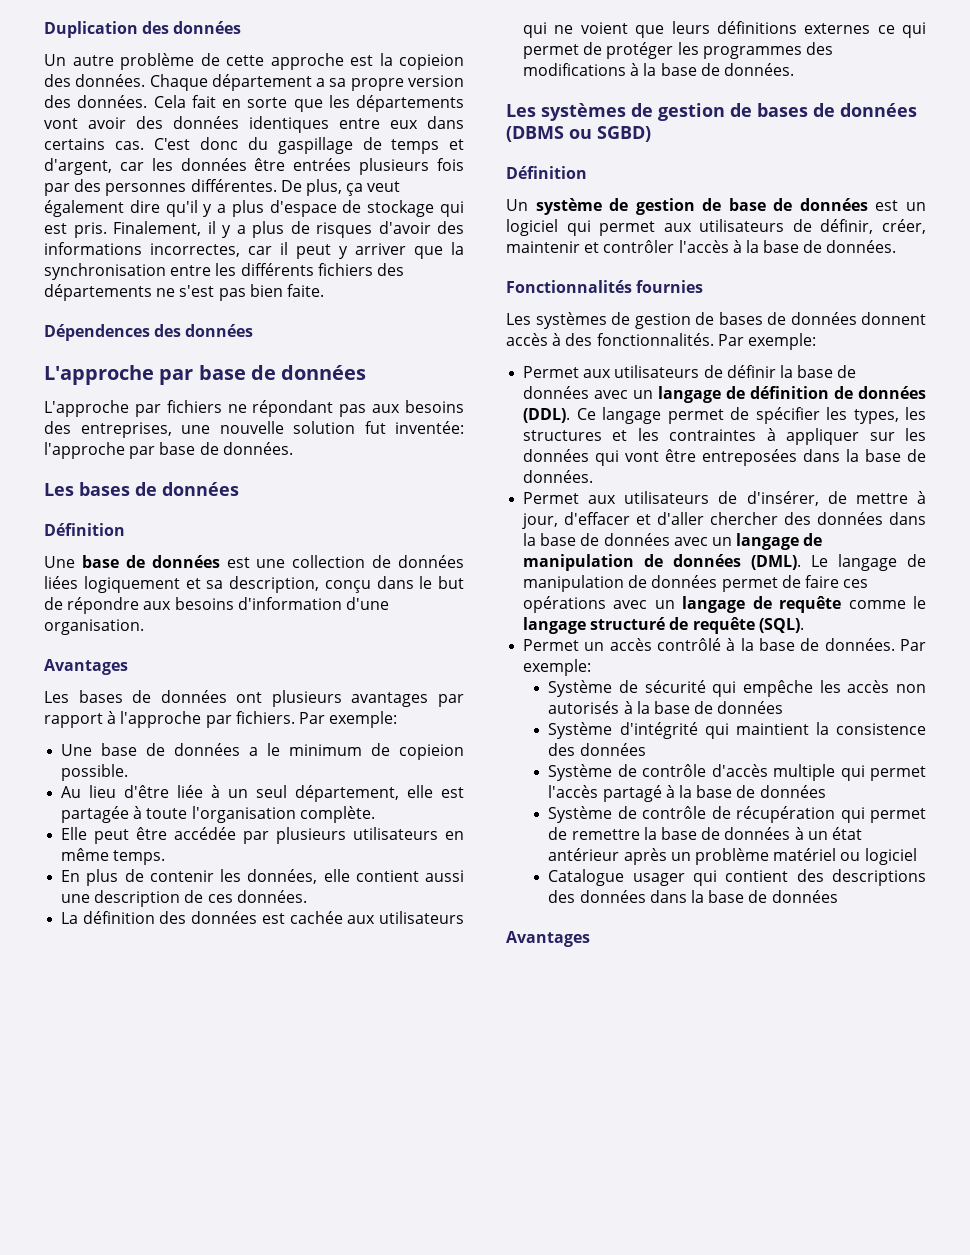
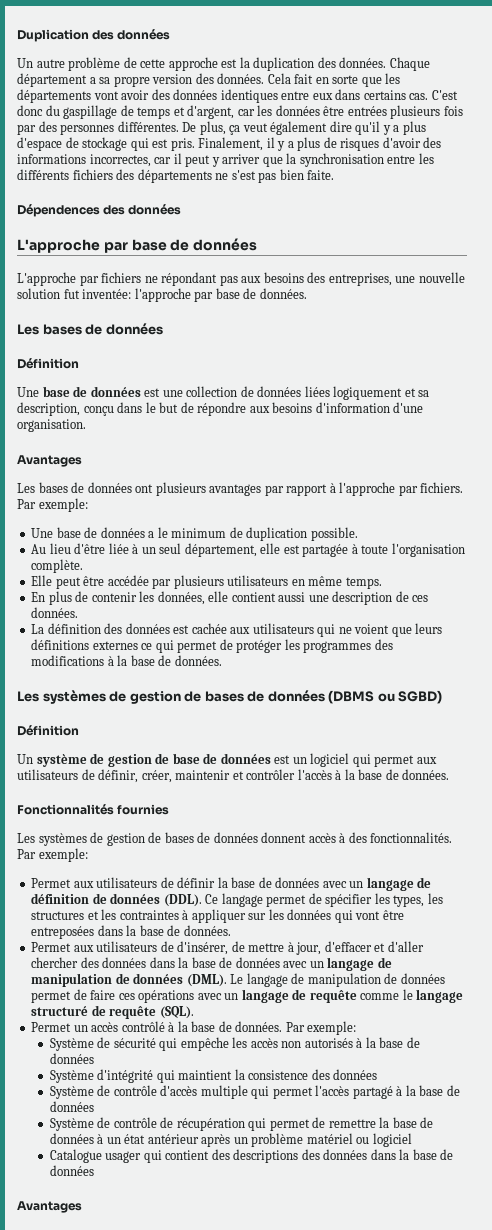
[399,54,464,70] copieion -> [253,57,315,71] duplication
[398,744,464,760] copieion -> [246,527,308,541] duplication

